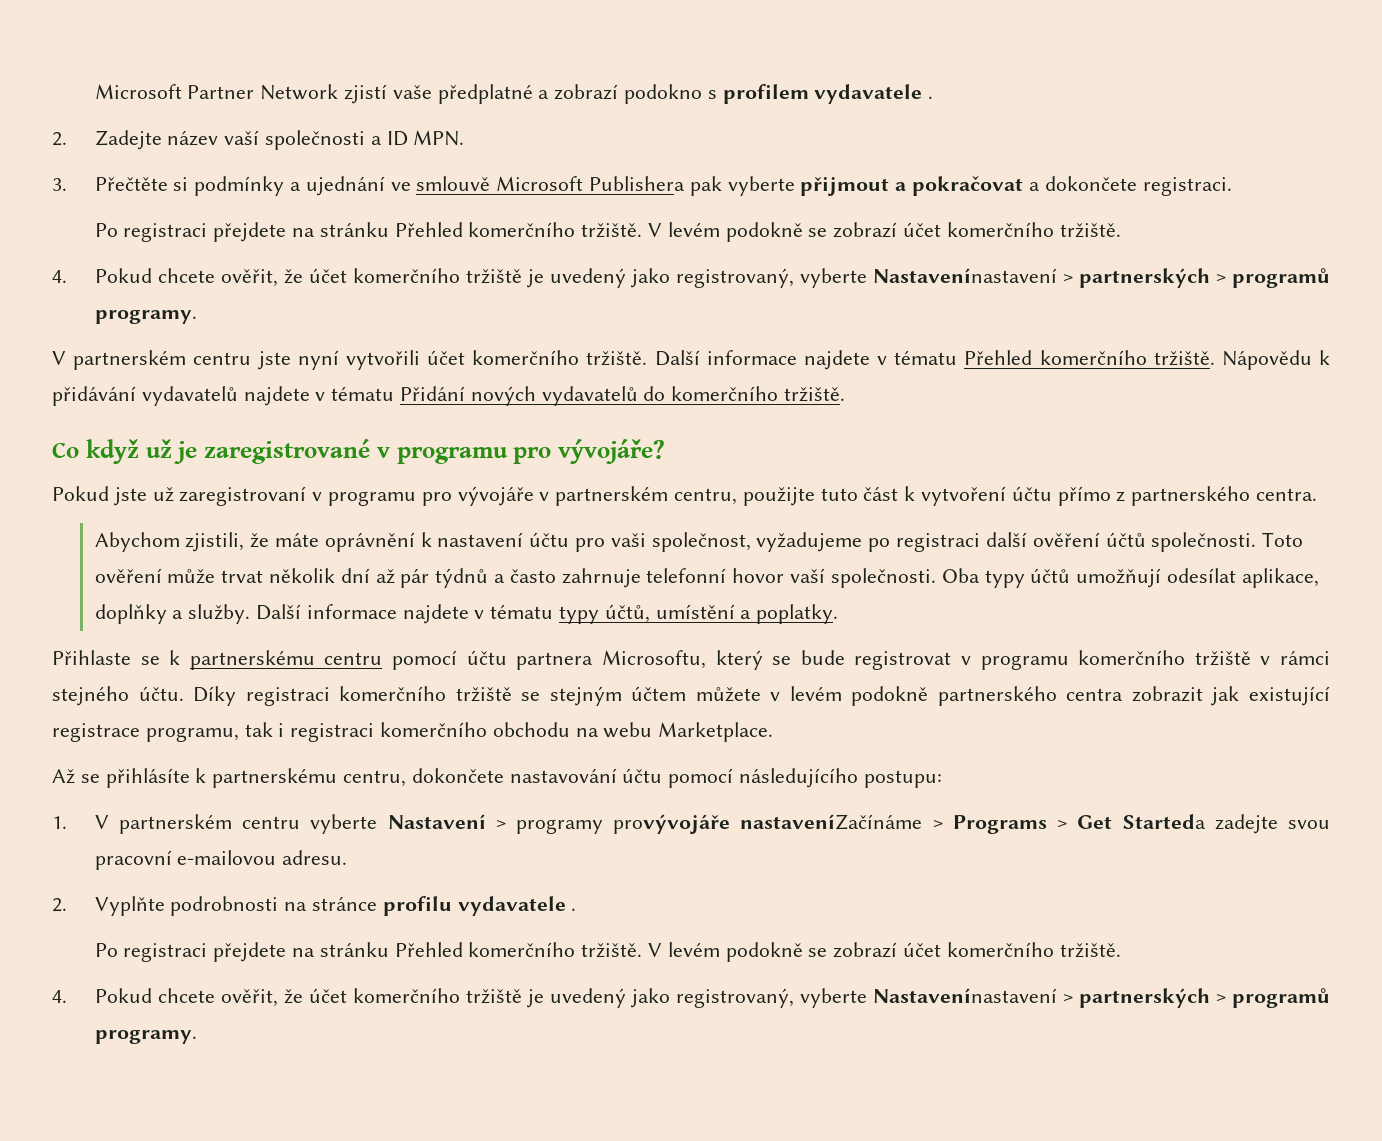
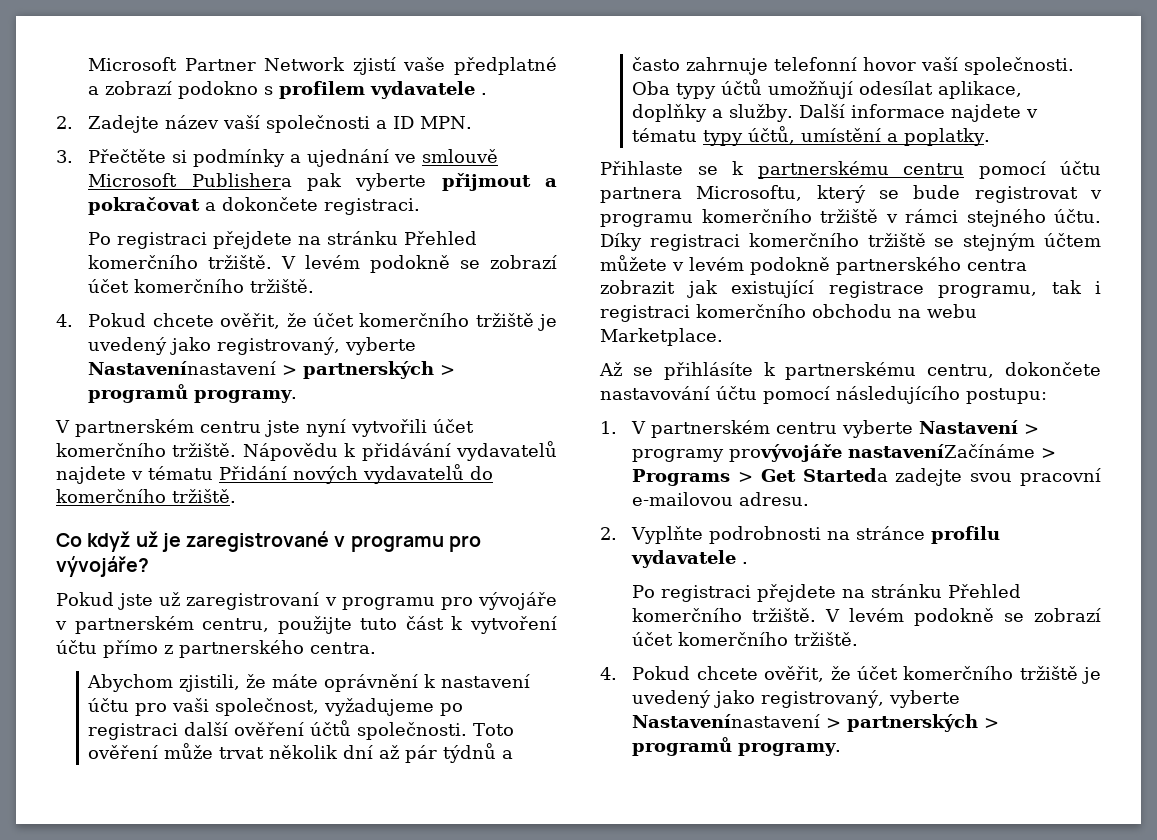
[654,350,1215,370] Další informace najdete v tématu Přehled komerčního tržiště. -> (237, 450) none

